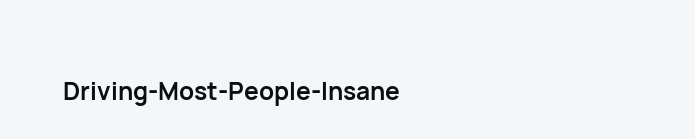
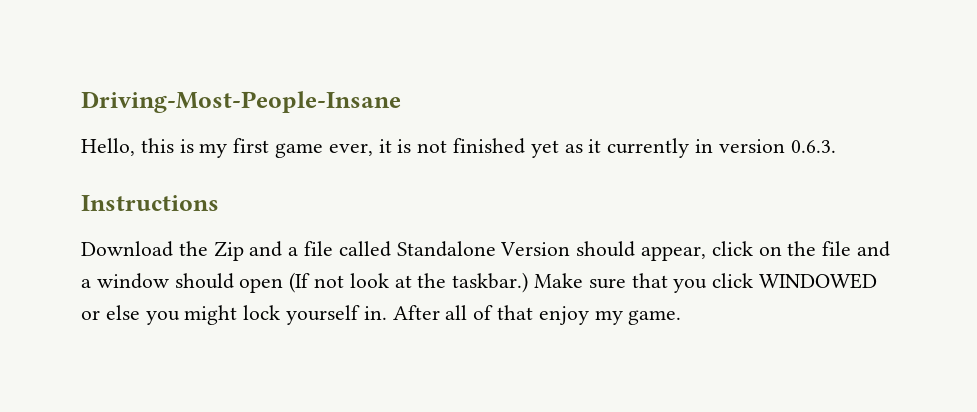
(400, 94) none -> [81,138,836,158] [81,195,219,211] [81,241,891,261] [81,272,878,293] [81,305,682,325] // Hello, this is my first game ever, it is not finished yet as it currently in version 0.6.3. // Instructions // Download the Zip and a file called Standalone Version should appear, click on the file and a window should open (If not look at the taskbar.) Make sure that you click WINDOWED or else you might lock yourself in. After all of that enjoy my game.

